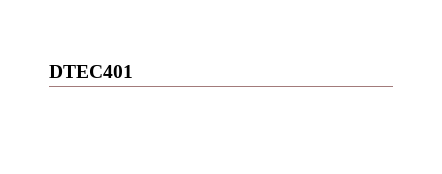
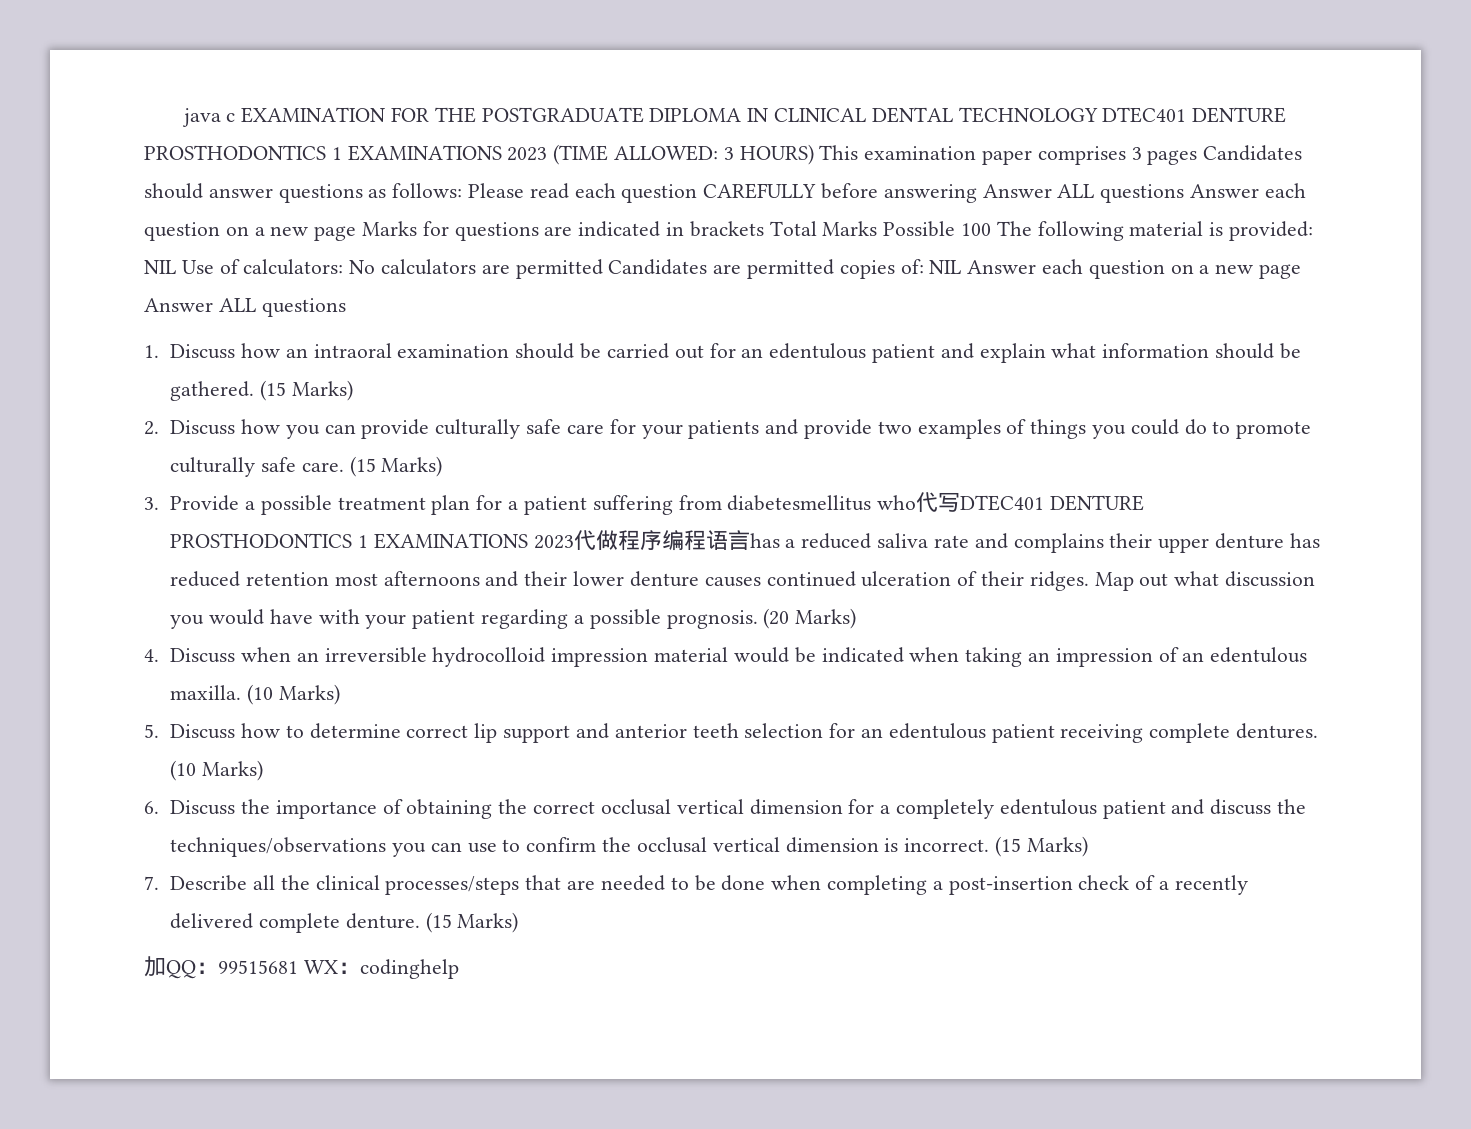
[49,65,133,78] DTEC401 -> [181,107,1287,127] [144,144,1303,165] [144,183,1306,203] [144,221,1314,241] [144,259,1302,279] [144,298,346,317] [144,343,1301,363] [170,380,353,401] [144,419,1312,439] [170,456,443,477] [144,492,1144,515] [170,530,1320,553] [170,571,1315,591] [170,608,857,629] [144,647,1308,667] [170,684,340,705] [144,723,1318,743] [170,760,264,781] [144,799,1306,819] [170,836,1088,857] [144,875,1248,895] [170,912,519,933] [144,956,459,979] java c EXAMINATION FOR THE POSTGRADUATE DIPLOMA IN CLINICAL DENTAL TECHNOLOGY DTEC401 DENTURE PROSTHODONTICS 1 EXAMINATIONS 2023 (TIME ALLOWED: 3 HOURS) This examination paper comprises 3 pages Candidates should answer questions as follows: Please read each question CAREFULLY before answering Answer ALL questions Answer each question on a new page Marks for questions are indicated in brackets Total Marks Possible 100 The following material is provided: NIL Use of calculators: No calculators are permitted Candidates are permitted copies of: NIL Answer each question on a new page Answer ALL questions // 1. Discuss how an intraoral examination should be carried out for an edentulous patient and explain what information should be gathered. (15 Marks) // 2. Discuss how you can provide culturally safe care for your patients and provide two examples of things you could do to promote culturally safe care. (15 Marks) // 3. Provide a possible treatment plan for a patient suffering from diabetesmellitus who代写DTEC401 DENTURE PROSTHODONTICS 1 EXAMINATIONS 2023代做程序编程语言has a reduced saliva rate and complains their upper denture has reduced retention most afternoons and their lower denture causes continued ulceration of their ridges. Map out what discussion you would have with your patient regarding a possible prognosis. (20 Marks) // 4. Discuss when an irreversible hydrocolloid impression material would be indicated when taking an impression of an edentulous maxilla. (10 Marks) // 5. Discuss how to determine correct lip support and anterior teeth selection for an edentulous patient receiving complete dentures. (10 Marks) // 6. Discuss the importance of obtaining the correct occlusal vertical dimension for a completely edentulous patient and discuss the techniques/observations you can use to confirm the occlusal vertical dimension is incorrect. (15 Marks) // 7. Describe all the clinical processes/steps that are needed to be done when completing a post-insertion check of a recently delivered complete denture. (15 Marks) // 加QQ：99515681 WX：codinghelp

